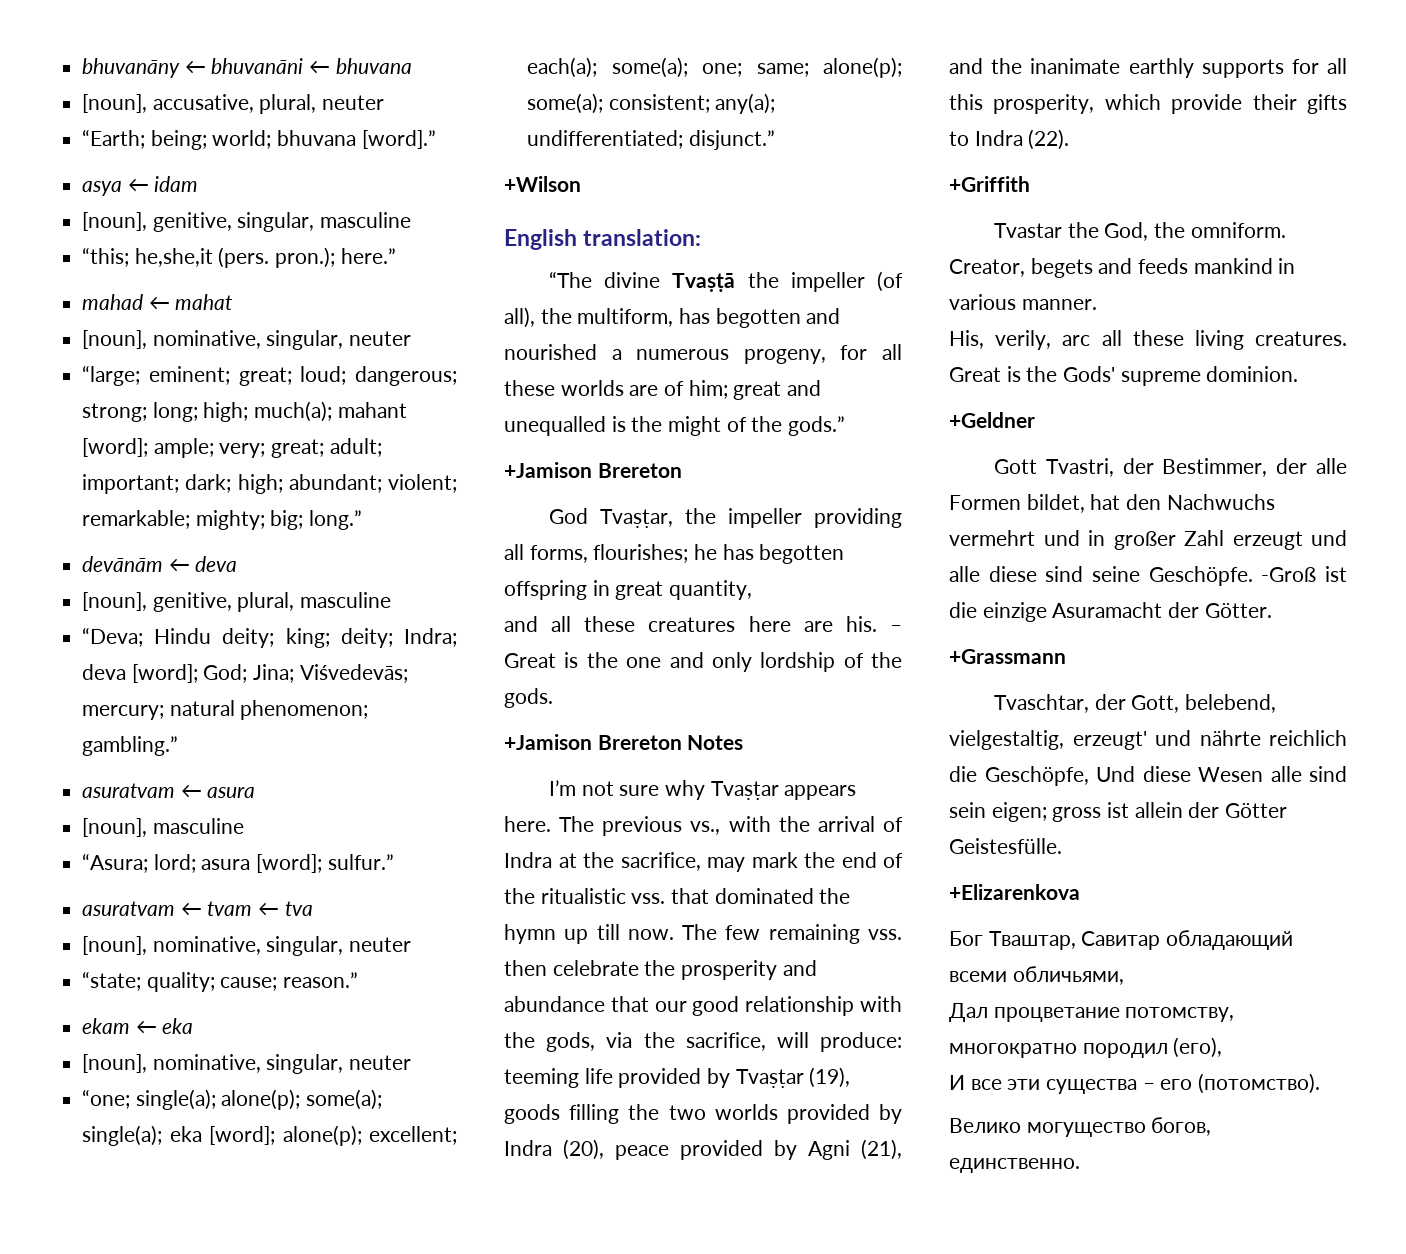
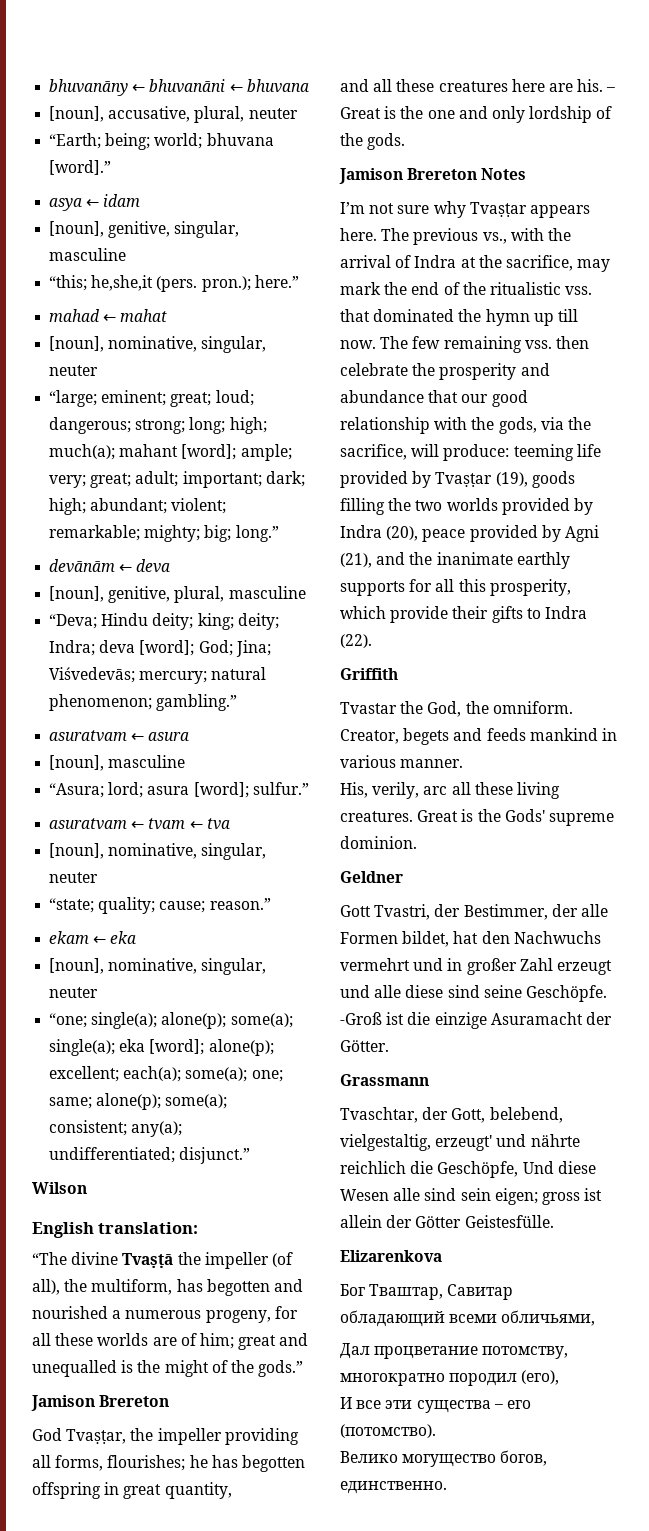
[504,176,581,192] +Wilson -> [32,1182,87,1194] Wilson
[504,462,592,478] +Jamison -> [31,1395,95,1411] Jamison
[504,734,592,750] +Jamison -> [339,168,403,184] Jamison
[949,176,1030,192] +Griffith -> [340,668,398,680] Griffith
[949,412,1035,428] +Geldner -> [340,871,403,883] Geldner
[949,649,1066,664] +Grassmann -> [340,1074,429,1086] Grassmann
[949,884,1080,900] +Elizarenkova -> [340,1250,442,1262] Elizarenkova

